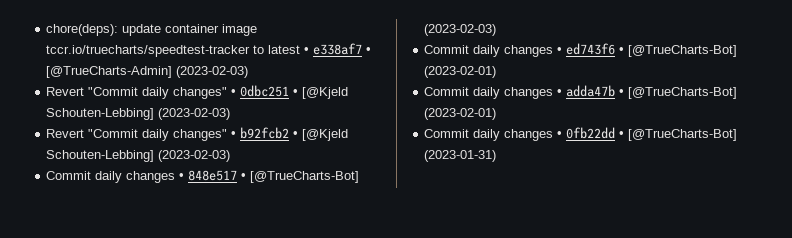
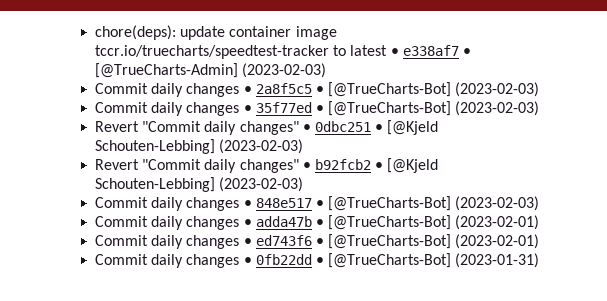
(249, 72) none -> [95,82,540,97] [95,101,540,116] // Commit daily changes • 2a8f5c5 • [@TrueCharts-Bot] (2023-02-03) // Commit daily changes • 35f77ed • [@TrueCharts-Bot] (2023-02-03)
[566,43,738,57] [424,66,497,78] [424,85,616,99] ed743f6 • [@TrueCharts-Bot] (2023-02-01) // Commit daily changes • adda47b -> [255,215,540,230] [95,235,312,249] adda47b • [@TrueCharts-Bot] (2023-02-01) // Commit daily changes • ed743f6

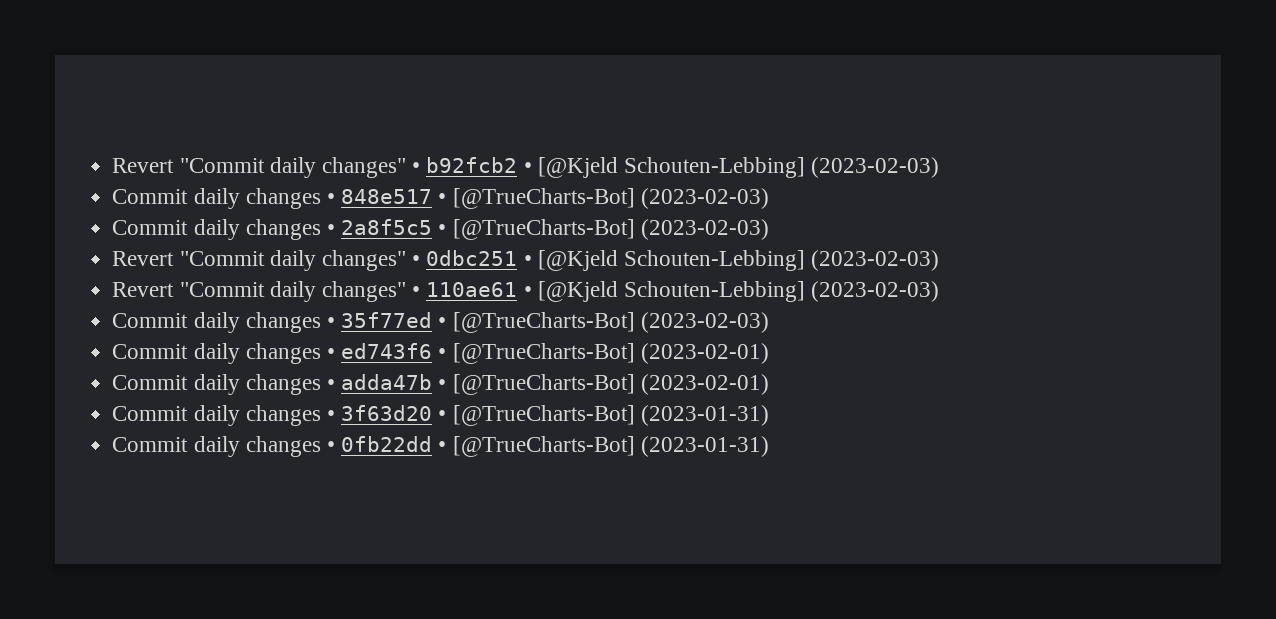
[95,25,337,40] [95,45,471,59] [95,63,327,78] [95,82,540,97] [95,101,540,116] [95,120,439,135] [95,139,304,154] chore(deps): update container image tccr.io/truecharts/speedtest-tracker to latest • e338af7 • [@TrueCharts-Admin] (2023-02-03) // Commit daily changes • 2a8f5c5 • [@TrueCharts-Bot] (2023-02-03) // Commit daily changes • 35f77ed • [@TrueCharts-Bot] (2023-02-03) // Revert "Commit daily changes" • 0dbc251 • [@Kjeld Schouten-Lebbing] (2023-02-03) // -> (112, 165) none
[255,215,540,230] adda47b • [@TrueCharts-Bot] (2023-02-01) -> [341,219,769,240] [112,250,940,271] [112,281,940,302] [112,312,769,333] 2a8f5c5 • [@TrueCharts-Bot] (2023-02-03) // Revert "Commit daily changes" • 0dbc251 • [@Kjeld Schouten-Lebbing] (2023-02-03) // Revert "Commit daily changes" • 110ae61 • [@Kjeld Schouten-Lebbing] (2023-02-03) // Commit daily changes • 35f77ed • [@TrueCharts-Bot] (2023-02-03)
(540, 241) none -> [112,374,769,395] [112,405,769,426] // Commit daily changes • adda47b • [@TrueCharts-Bot] (2023-02-01) // Commit daily changes • 3f63d20 • [@TrueCharts-Bot] (2023-01-31)

